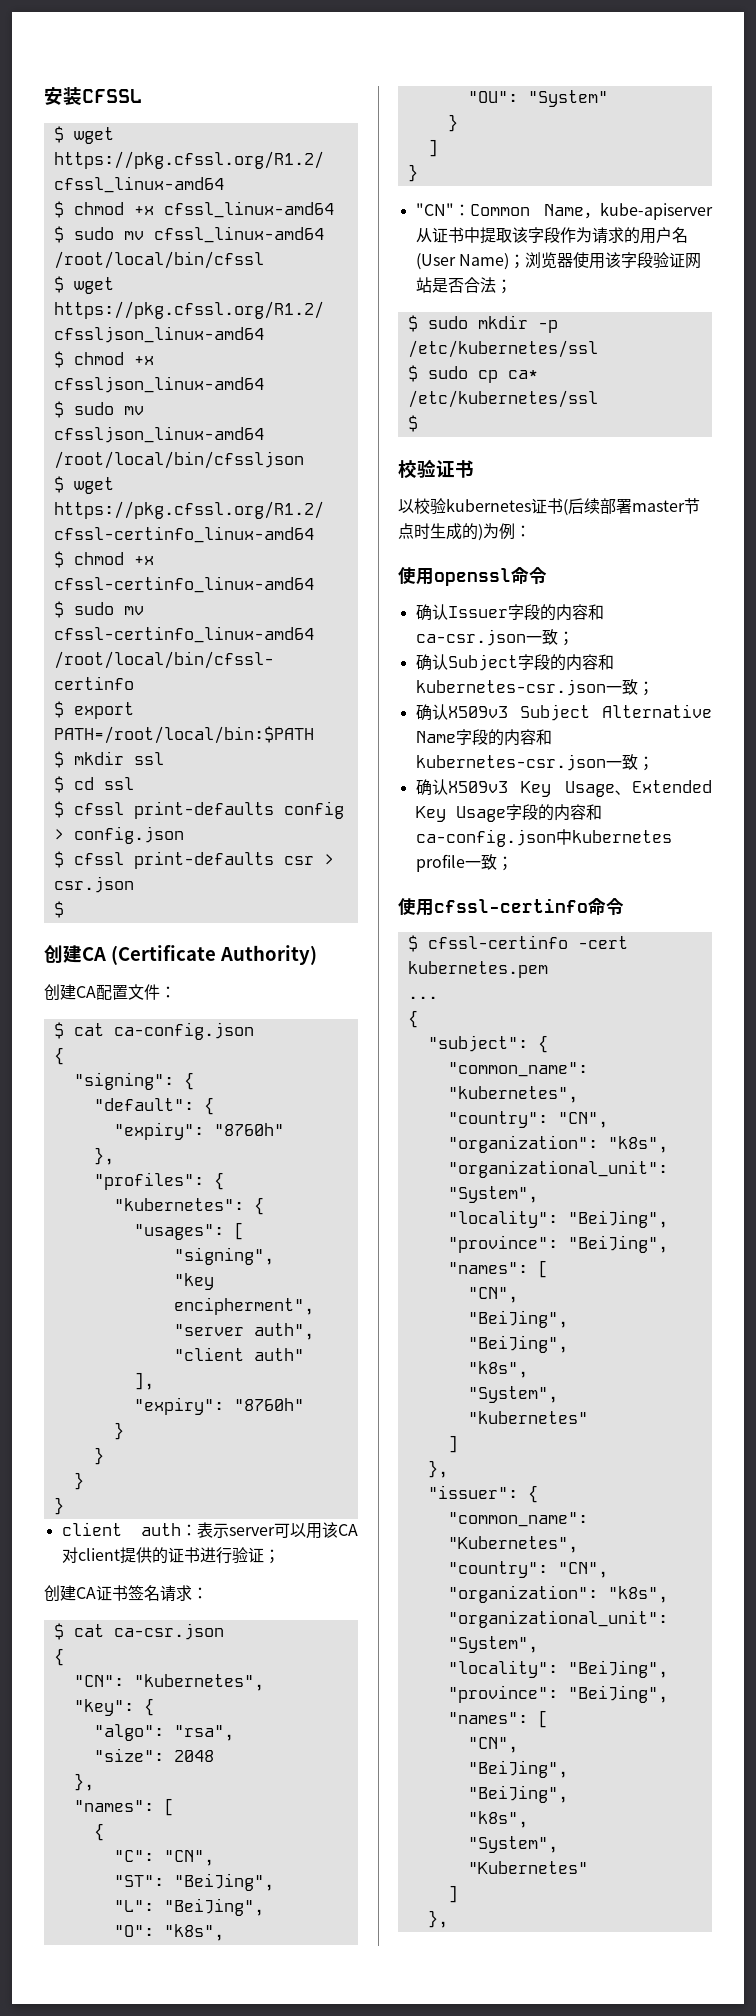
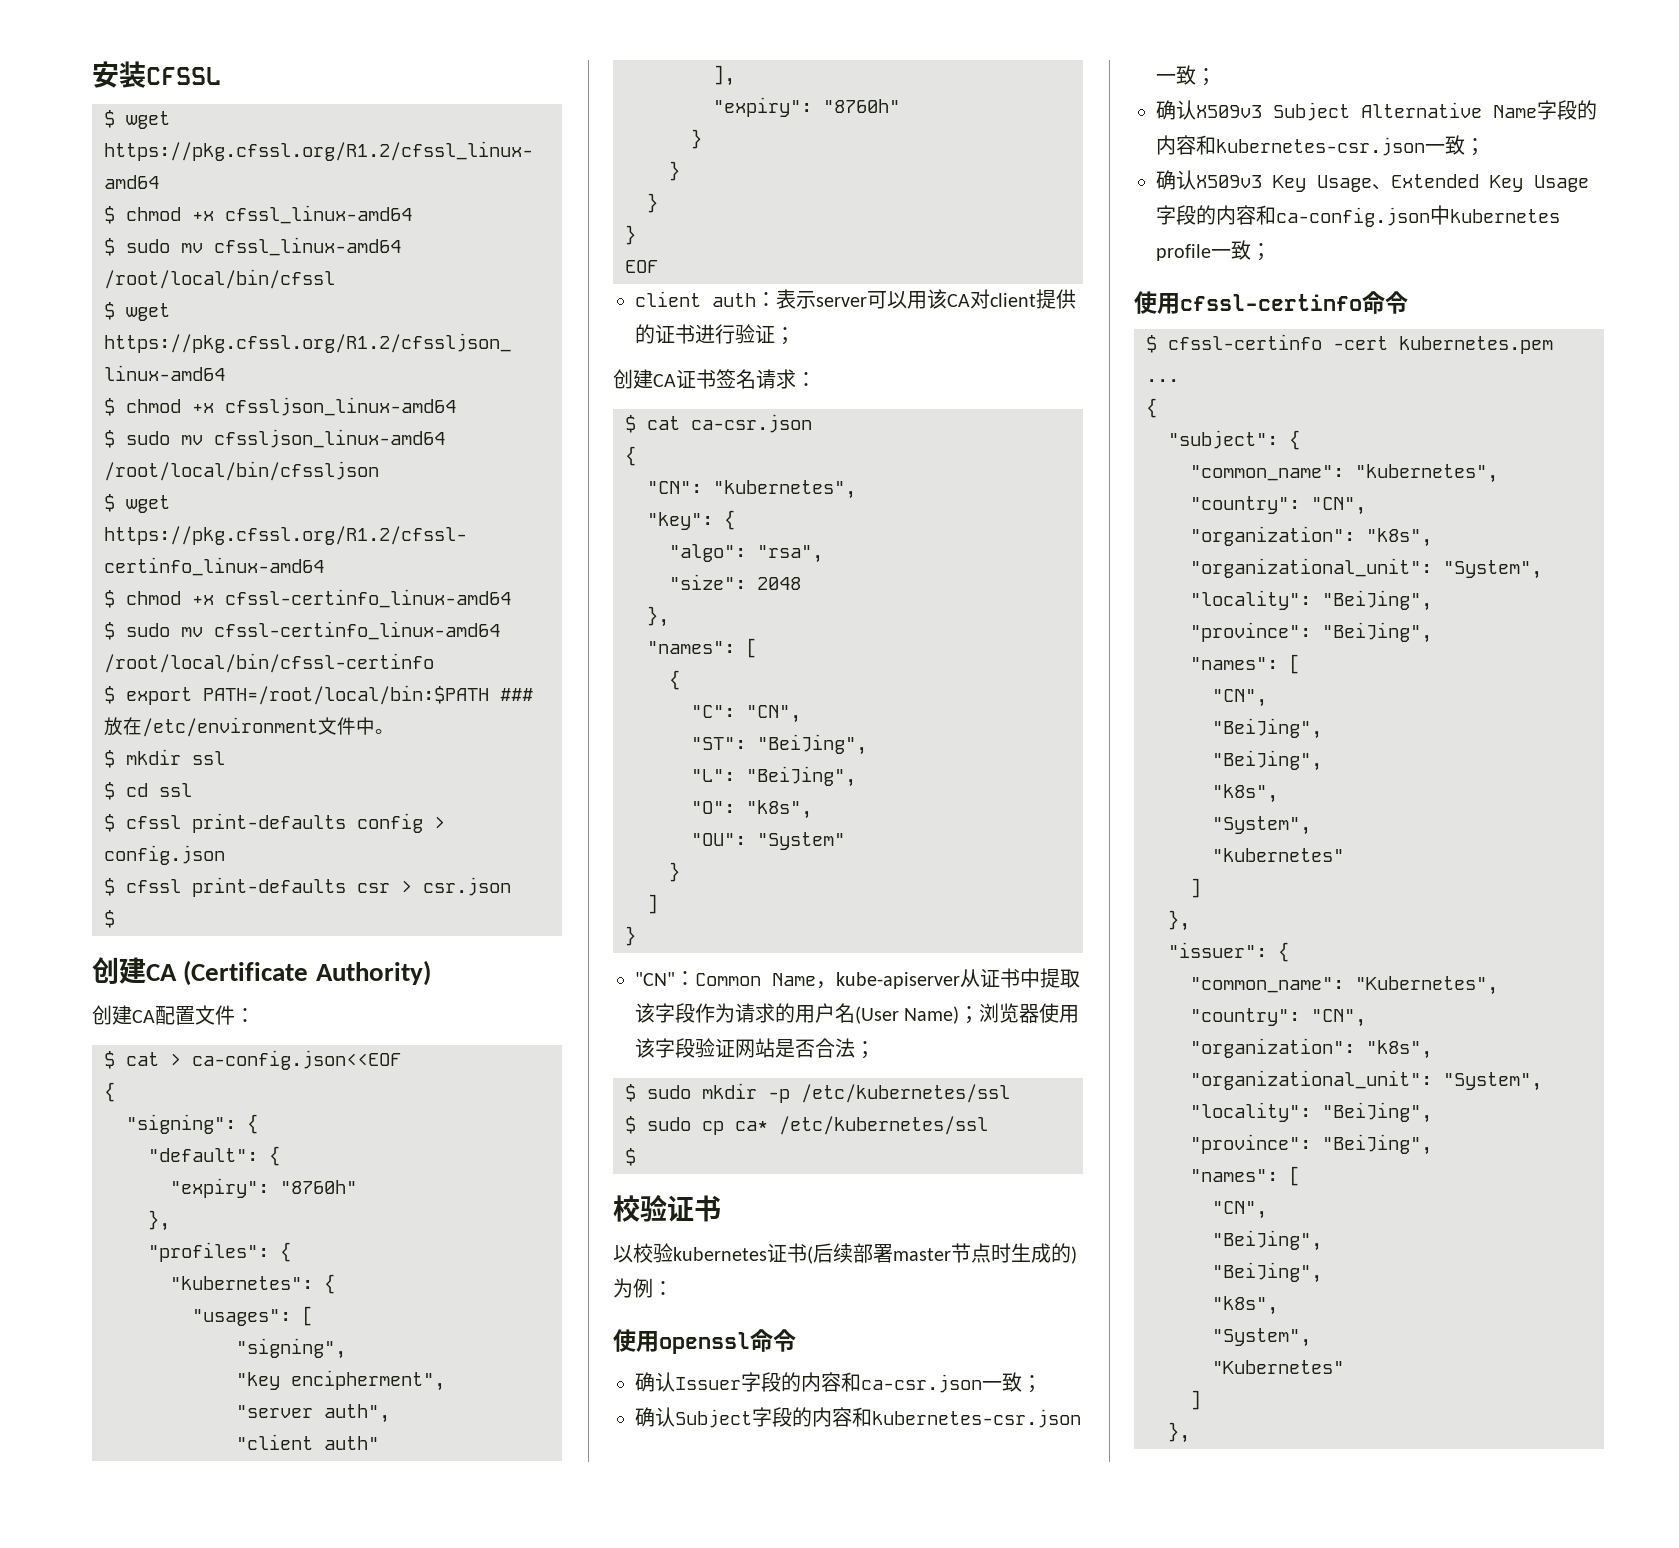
(314, 735) none -> [500,688,533,701] [104,717,394,737] ###放在/etc/environment文件中。
[113,1022,254,1040] ca-config.json -> [170,1050,401,1070] > ca-config.json<<EOF
(64, 1506) none -> [625,260,658,273] // EOF

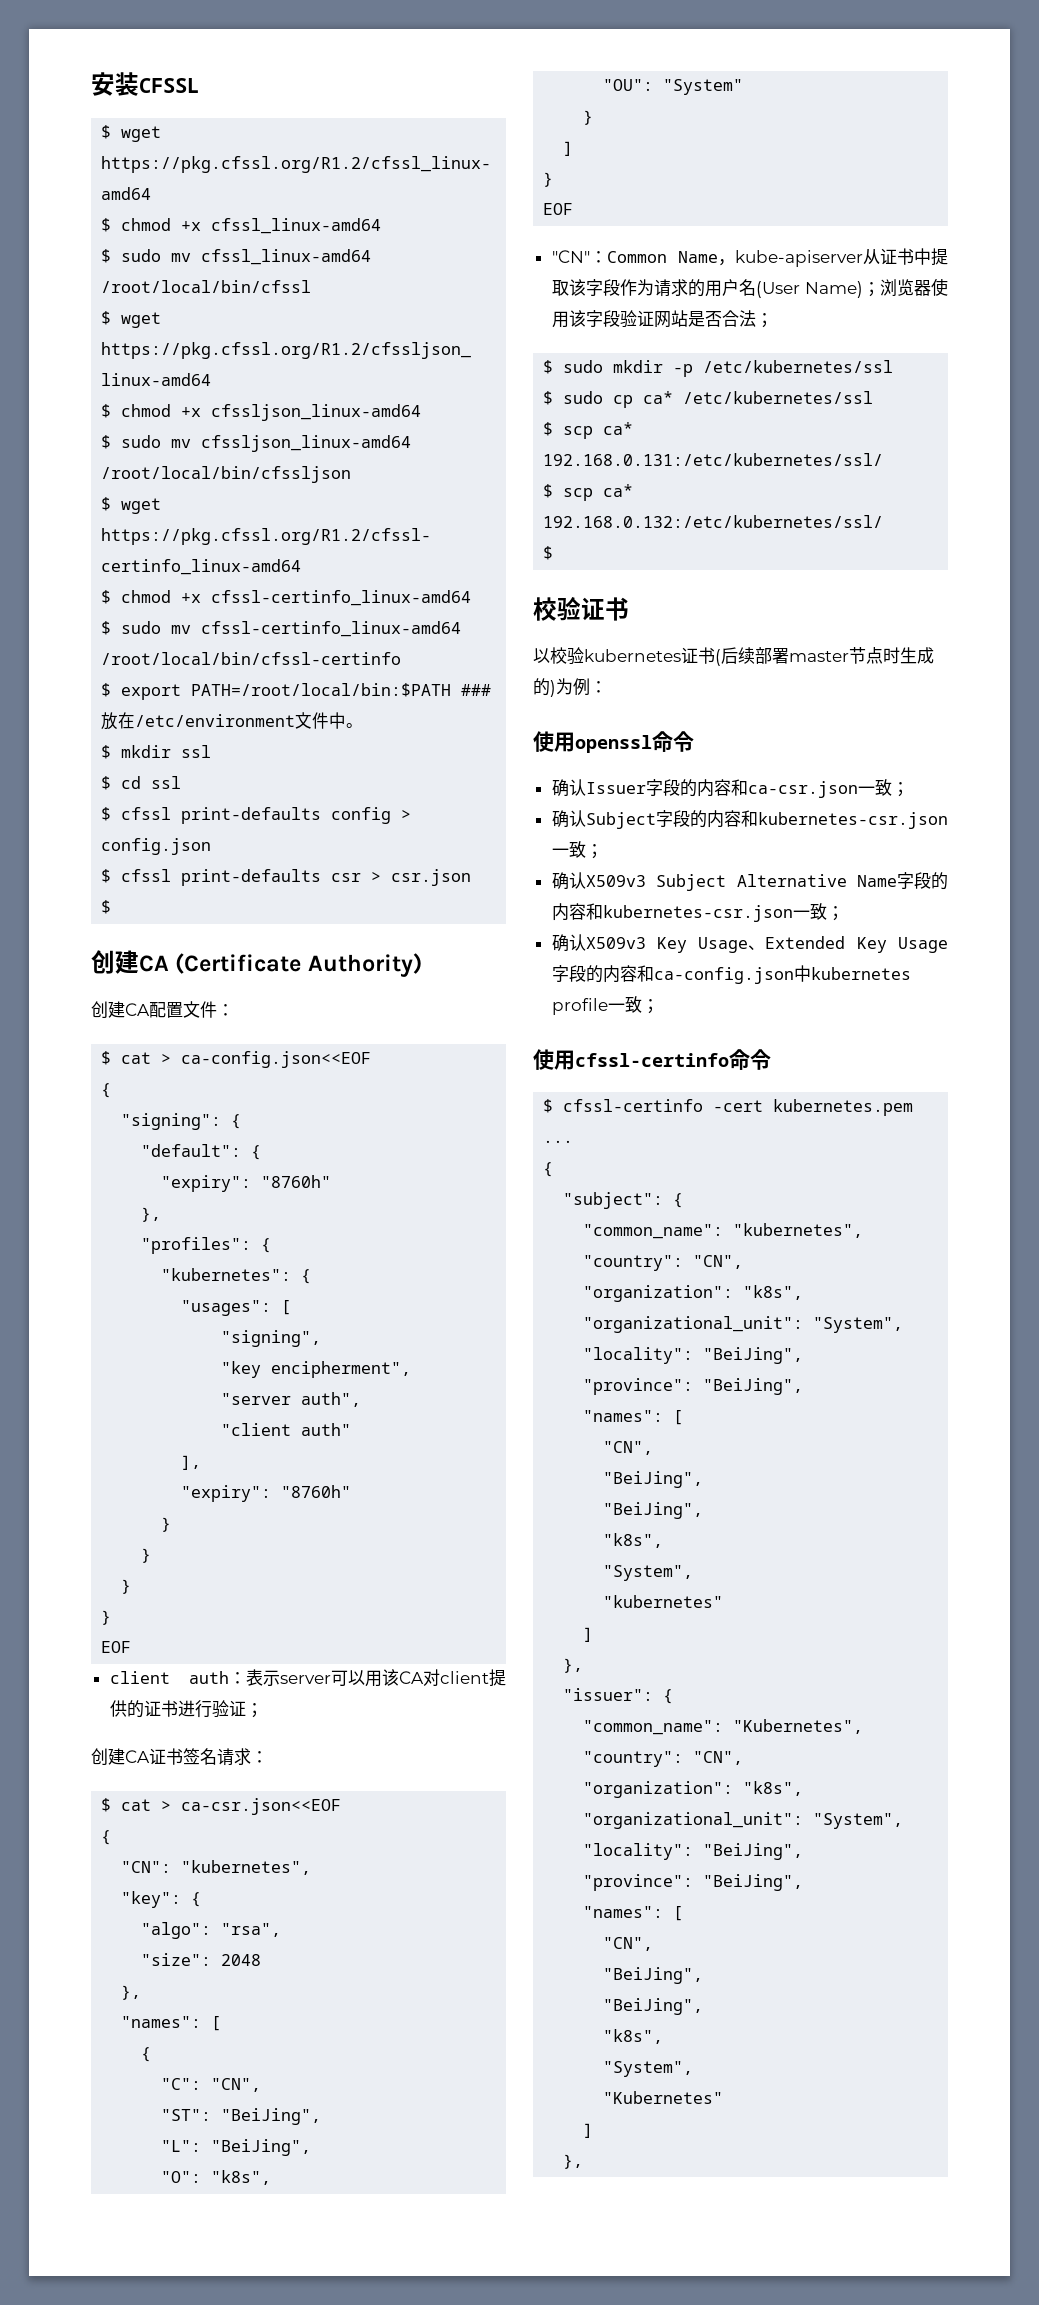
[691,414,812,433] ca-csr.json -> [161,1798,342,1815] > ca-csr.json<<EOF
(636, 936) none -> [543,203,574,215] // EOF
(988, 1125) none -> [543,422,634,439] [543,453,884,466] [543,484,634,501] [543,515,884,528] // $ scp ca* 192.168.0.131:/etc/kubernetes/ssl/ // $ scp ca* 192.168.0.132:/etc/kubernetes/ssl/

